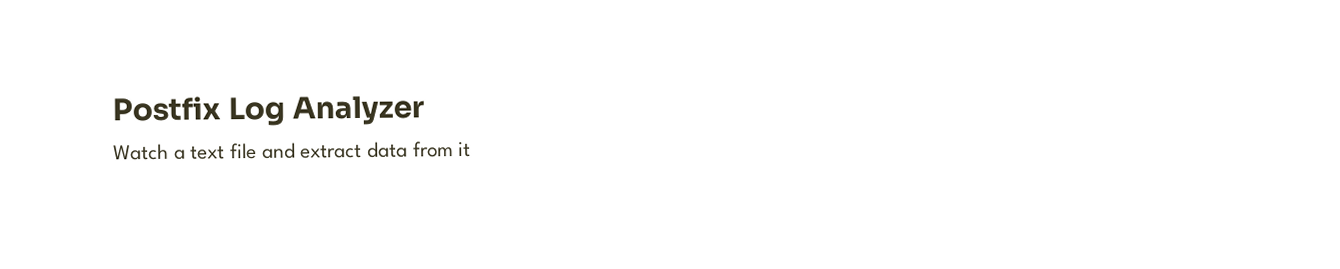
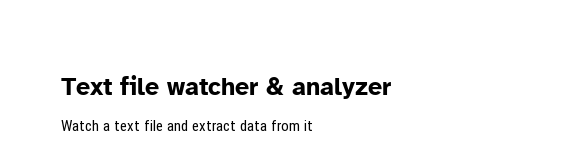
[112,95,425,127] Postfix Log Analyzer -> [61,75,391,99] Text file watcher & analyzer

